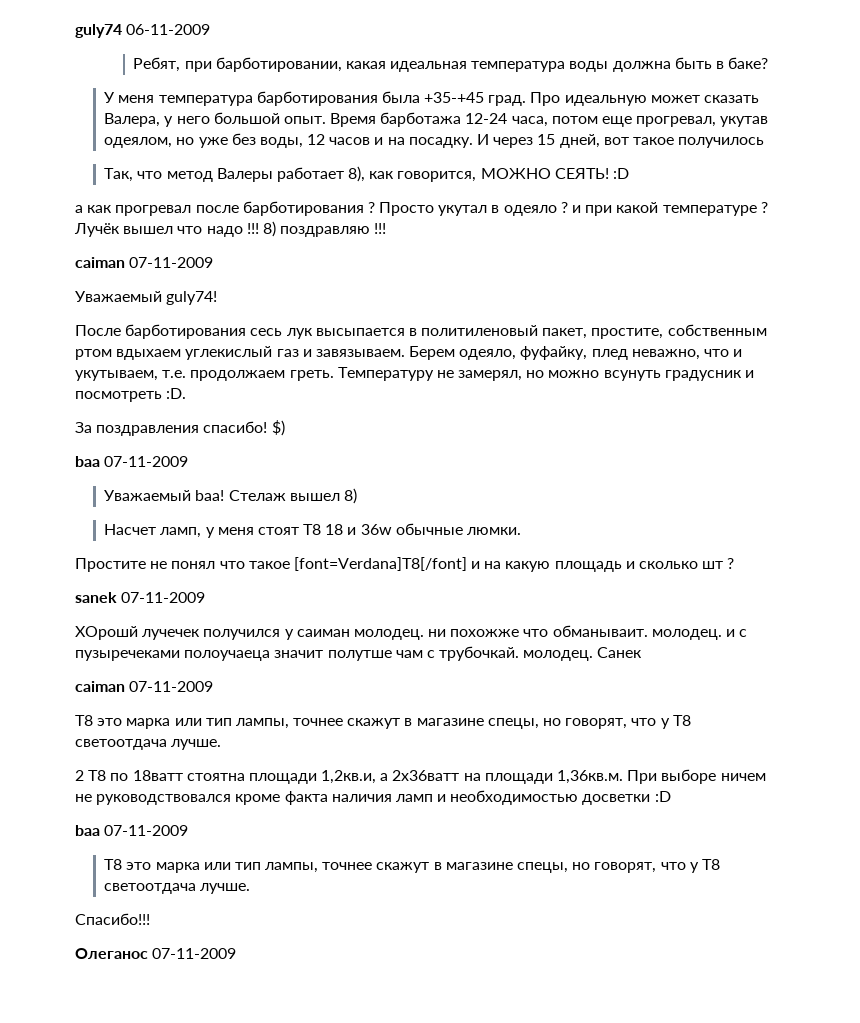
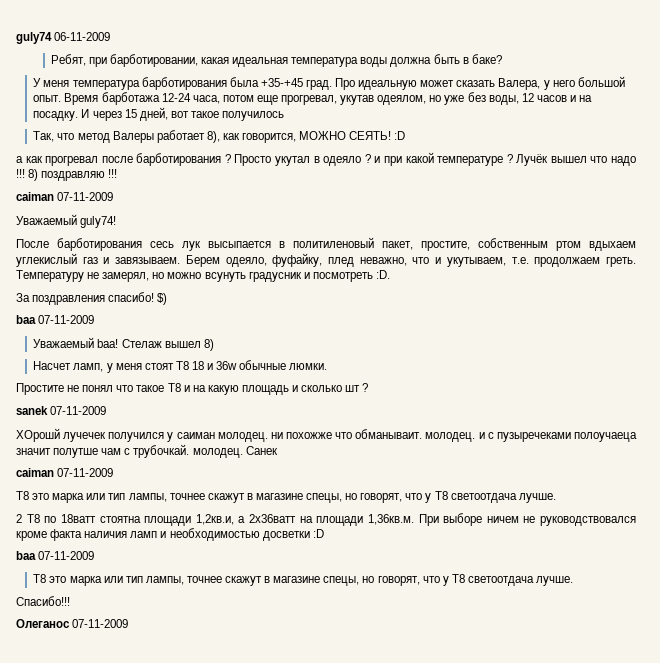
[293,557,467,571] [font=Verdana]Т8[/font] -> [167,383,181,392] Т8

